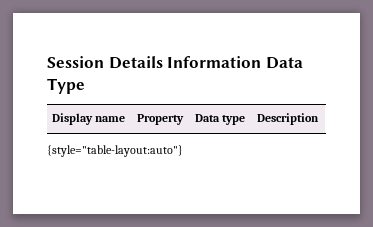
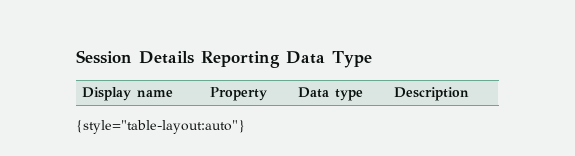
[167,56,262,68] Information -> [201,51,280,68] Reporting

